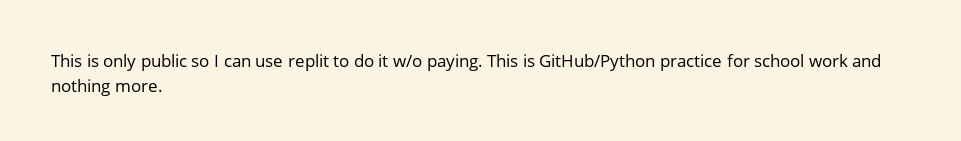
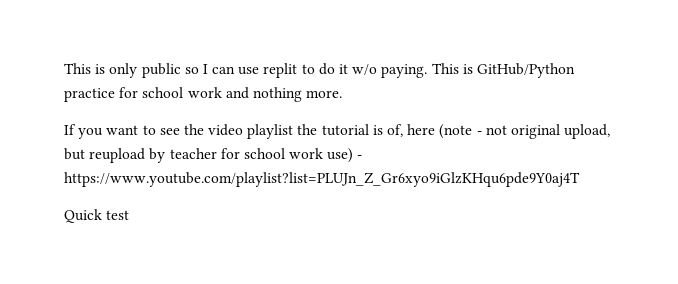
(163, 87) none -> [64,124,611,139] [64,148,363,163] [64,172,580,187] [64,209,130,223] // If you want to see the video playlist the tutorial is of, here (note - not original upload, but reupload by teacher for school work use) - https://www.youtube.com/playlist?list=PLUJn_Z_Gr6xyo9iGlzKHqu6pde9Y0aj4T // Quick test

